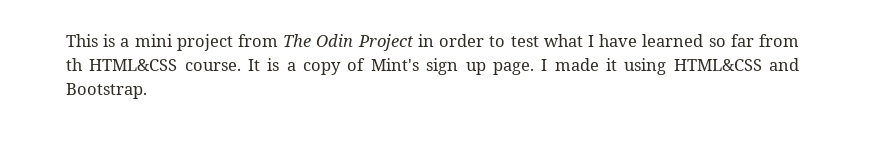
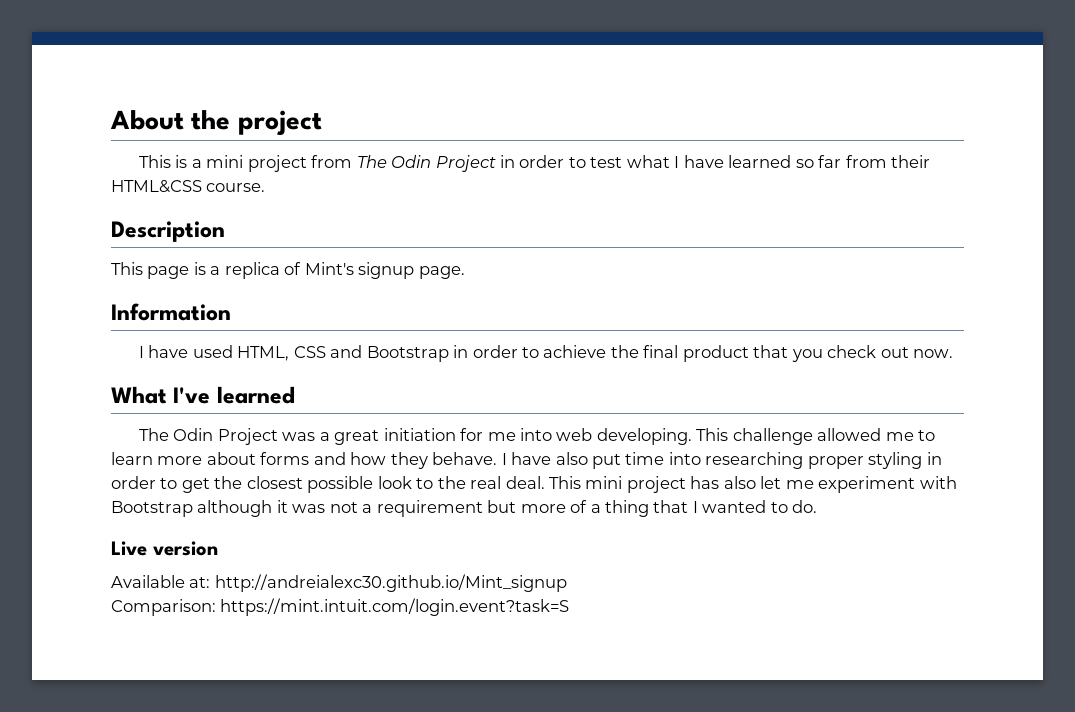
(66, 40) none -> [110,110,322,136] About the project //
[66,58,83,71] th -> [891,155,931,168] their
[248,58,342,75] It is a copy -> [111,221,225,242] [111,262,280,279] // Description // This page is a replica
[426,58,486,75] sign up -> [358,262,415,279] signup
[541,58,800,75] [66,83,147,99] I made it using HTML&CSS and Bootstrap. -> [111,303,231,321] [138,345,954,362] [111,386,295,404] [138,428,936,445] [111,452,942,469] [111,476,957,493] [111,500,818,517] [111,541,218,556] [111,574,567,592] [111,598,570,616] // Information // I have used HTML, CSS and Bootstrap in order to achieve the final product that you check out now. // What I've learned // The Odin Project was a great initiation for me into web developing. This challenge allowed me to learn more about forms and how they behave. I have also put time into researching proper styling in order to get the closest possible look to the real deal. This mini project has also let me experiment with Bootstrap although it was not a requirement but more of a thing that I wanted to do. // Live version // Available at: http://andreialexc30.github.io/Mint_signup // Comparison: https://mint.intuit.com/login.event?task=S

